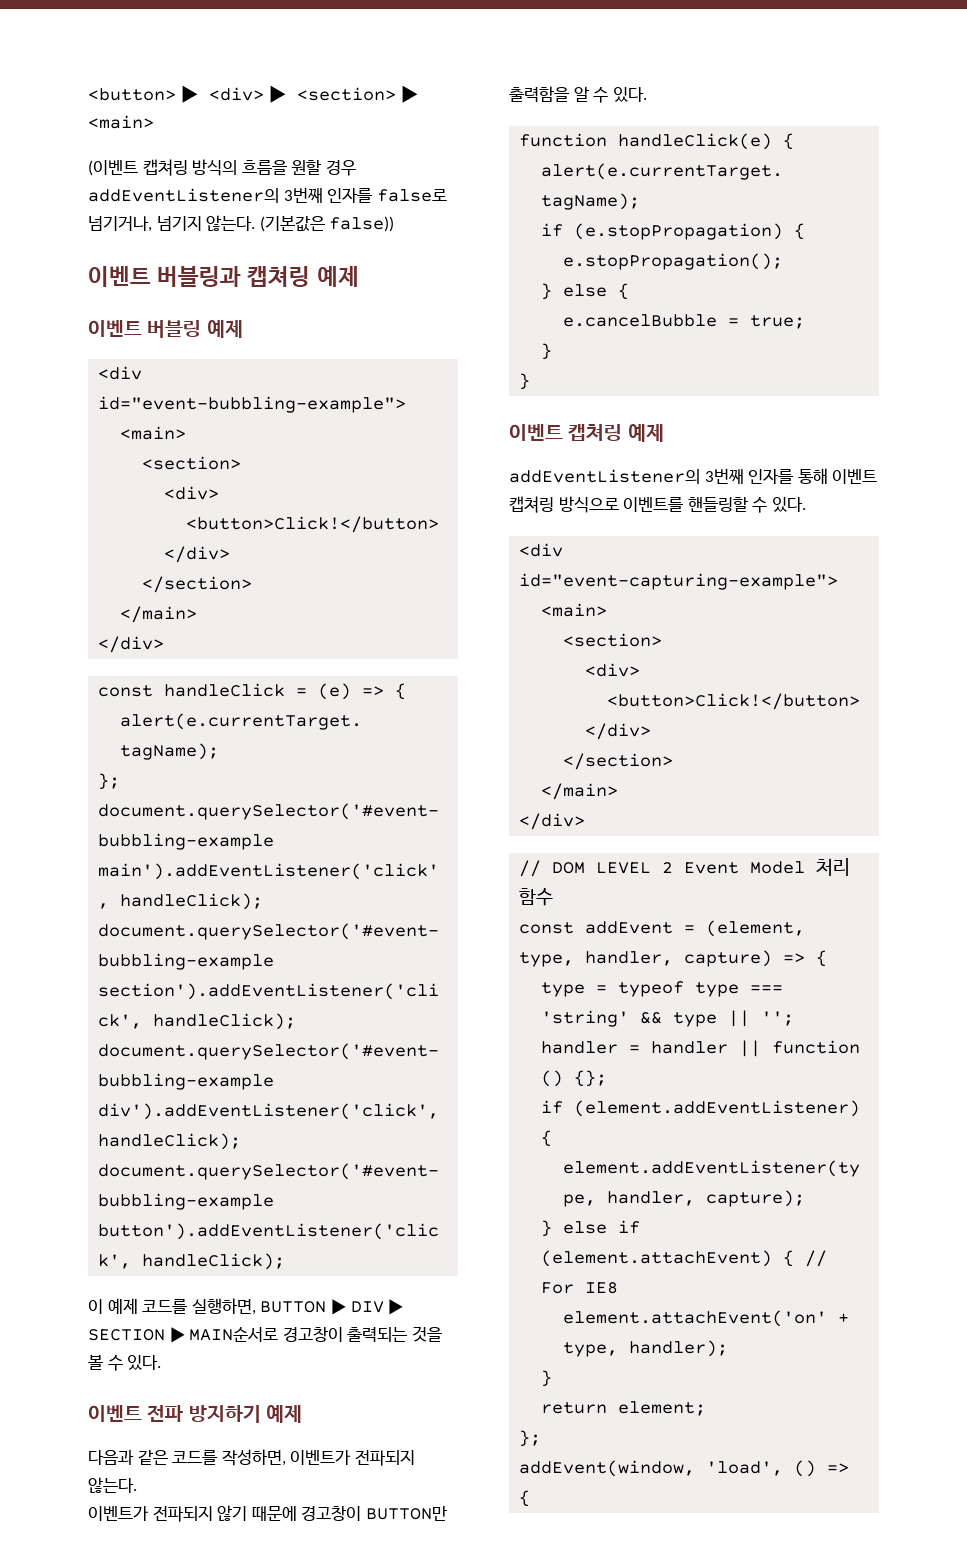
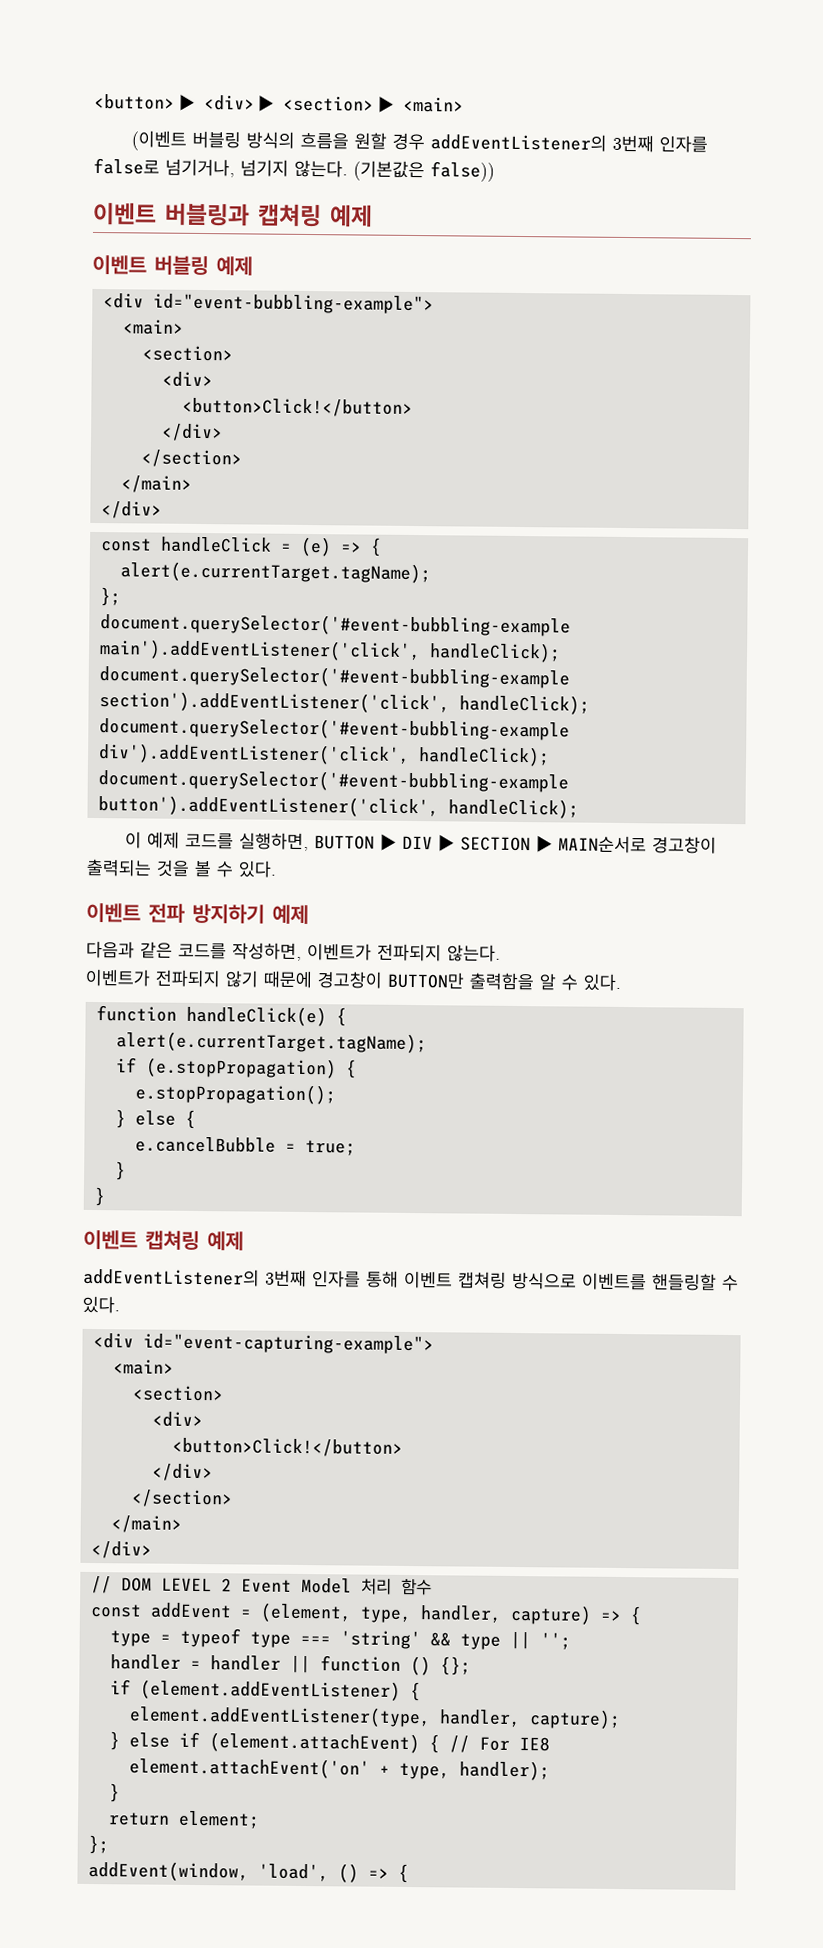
[142,159,188,176] 캡쳐링 -> [191,130,241,149] 버블링

